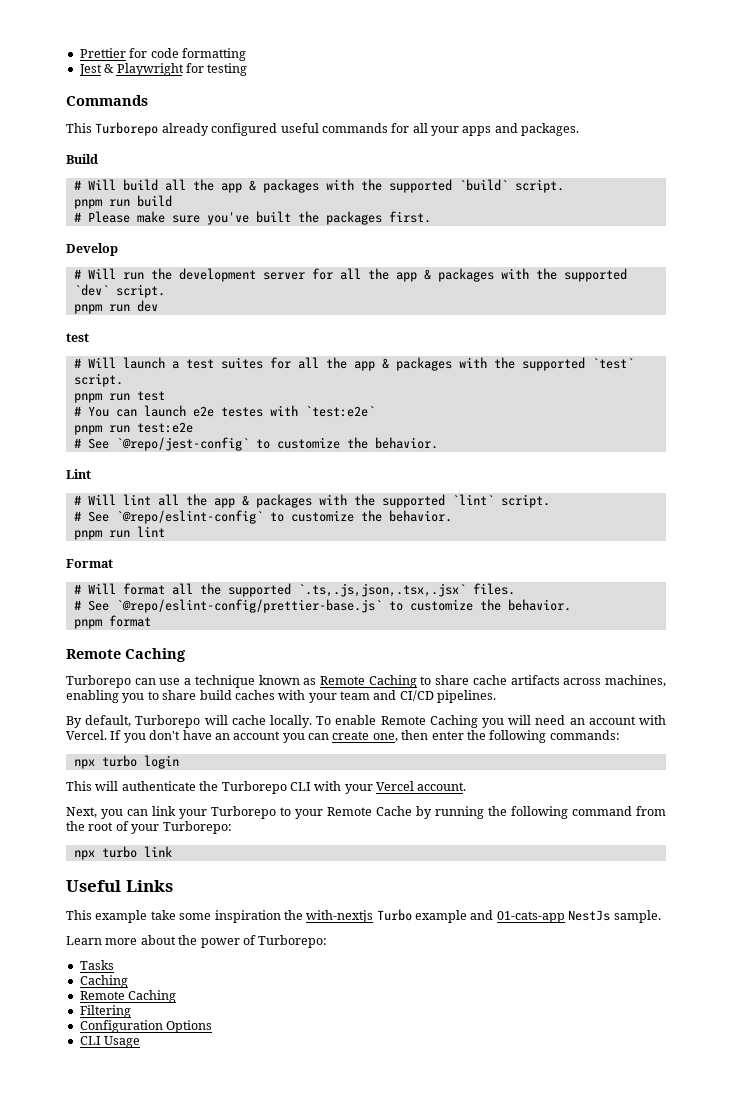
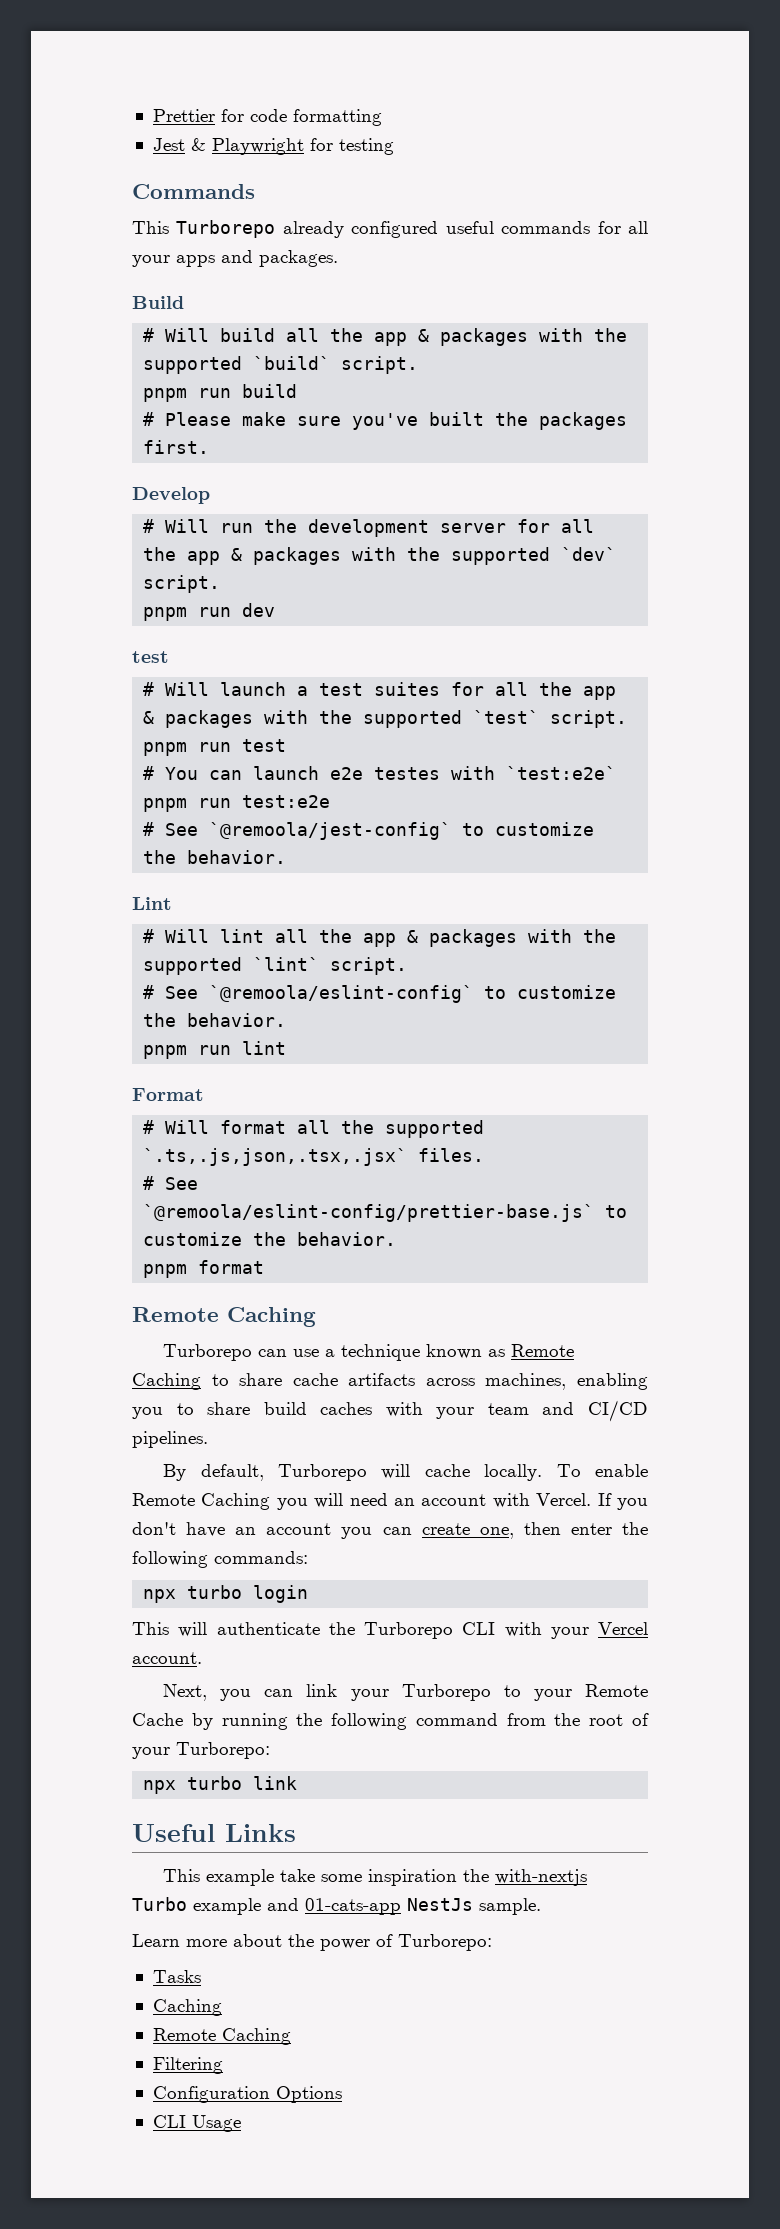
[115,437,249,451] `@repo/jest-config` -> [209,822,452,840] `@remoola/jest-config`
[115,510,263,524] `@repo/eslint-config` -> [209,985,474,1003] `@remoola/eslint-config`
[115,599,382,613] `@repo/eslint-config/prettier-base.js` -> [143,1204,595,1222] `@remoola/eslint-config/prettier-base.js`

